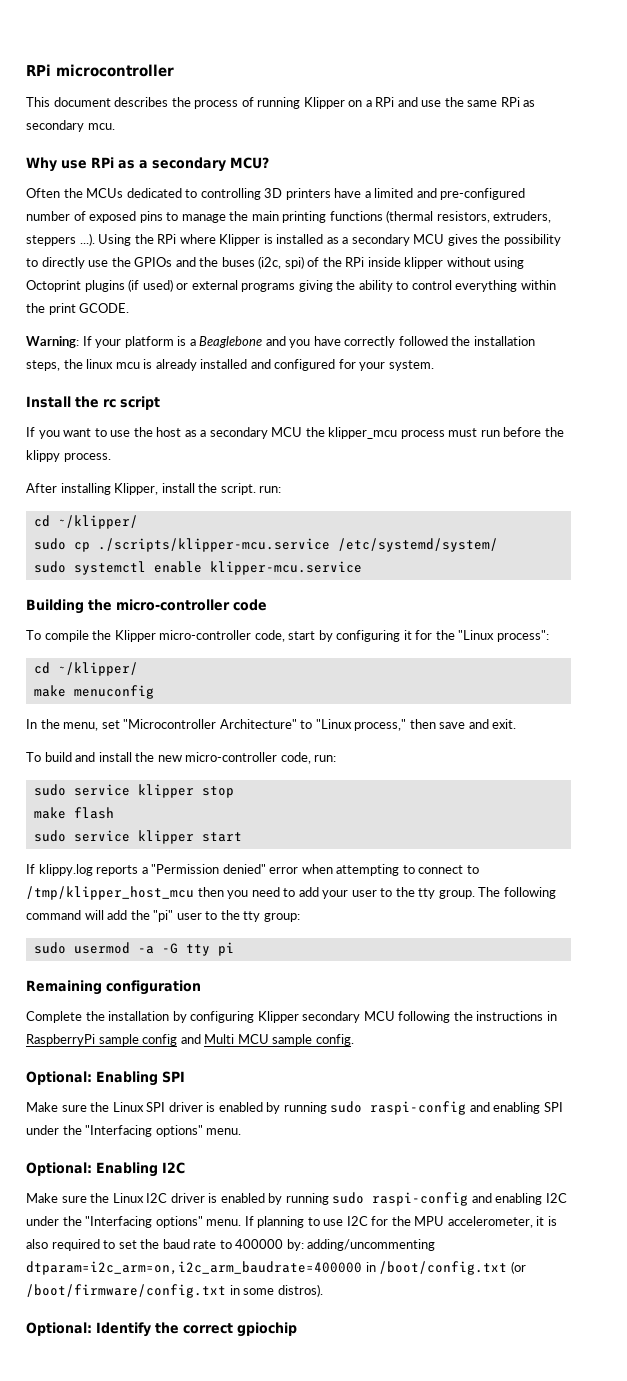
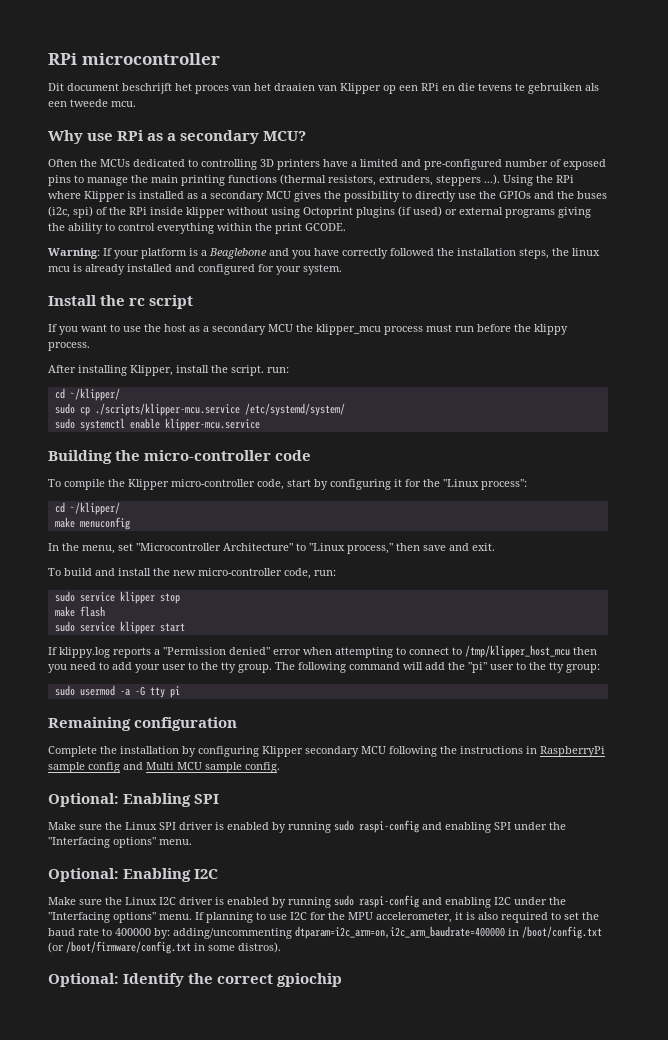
[26,97,536,109] [26,120,84,132] This document describes the process of running Klipper on a RPi and use the same RPi as secondary -> [48,83,599,94] [48,99,108,107] Dit document beschrijft het proces van het draaien van Klipper op een RPi en die tevens te gebruiken als een tweede

